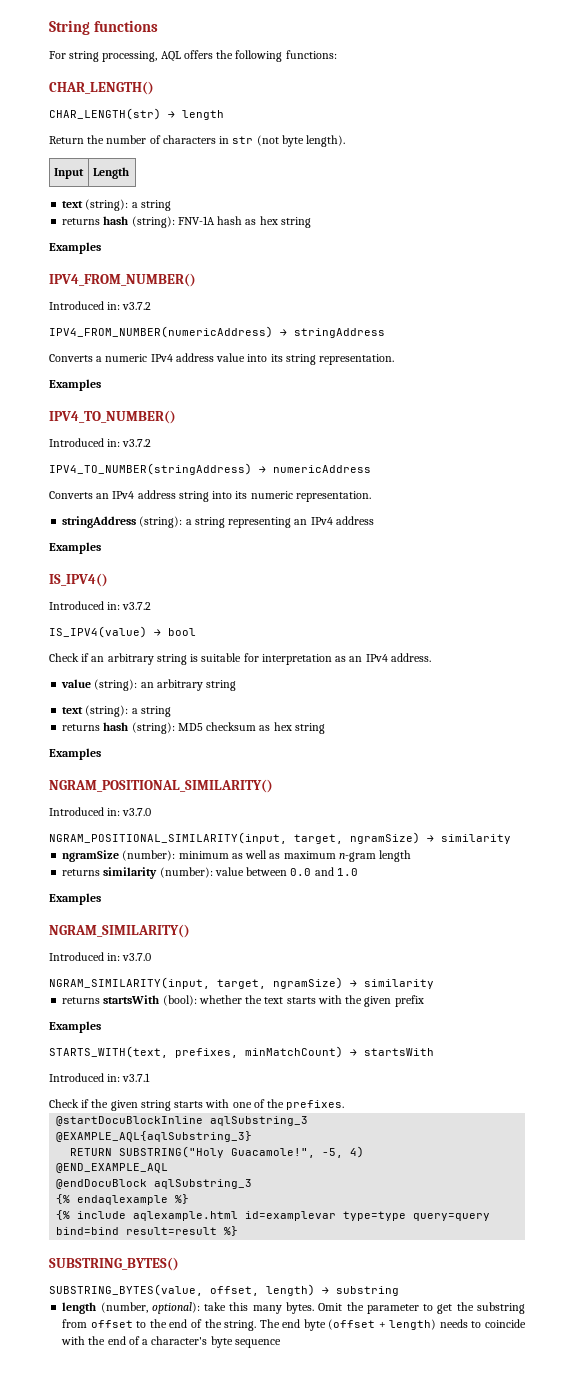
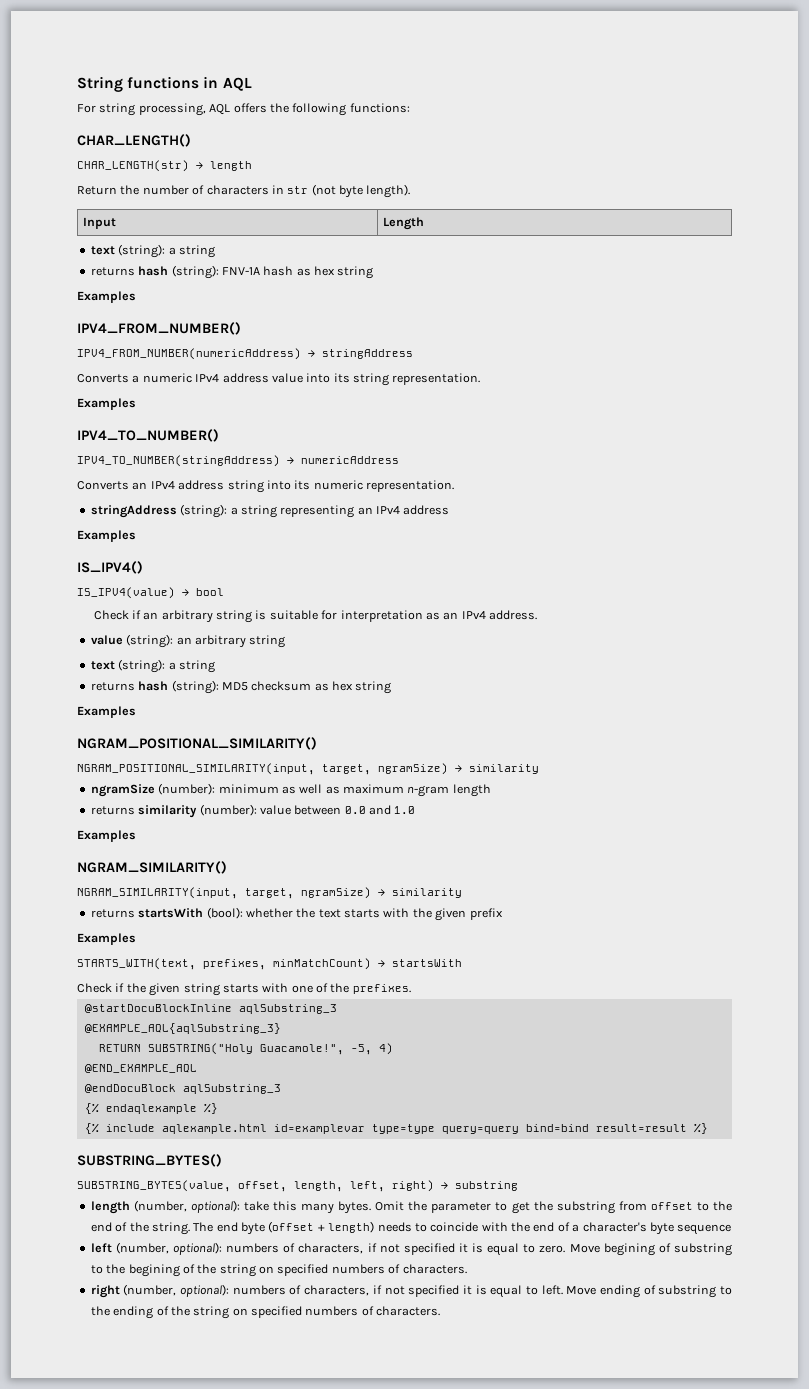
(159, 26) none -> [203,76,252,91] in AQL
[49,301,152,310] // Introduced in: v3.7.2 -> (241, 328) none
[49,438,152,447] // Introduced in: v3.7.2 -> (219, 435) none
[49,601,152,610] // Introduced in: v3.7.2 -> (143, 567) none
[49,807,152,816] // Introduced in: v3.7.0 -> (317, 743) none
[49,952,152,961] // Introduced in: v3.7.0 -> (227, 867) none
[49,1073,151,1082] // Introduced in: v3.7.1 -> (462, 963) none
[266,1284,315,1296] length) -> [294,1180,434,1192] length, left, right)
(281, 1343) none -> [90,1242,732,1256] [90,1264,467,1277] [90,1284,732,1298] [90,1306,441,1319] // left (number, optional): numbers of characters, if not specified it is equal to zero. Move begining of substring to the begining of the string on specified numbers of characters. // right (number, optional): numbers of characters, if not specified it is equal to left. Move ending of substring to the ending of the string on specified numbers of characters.

